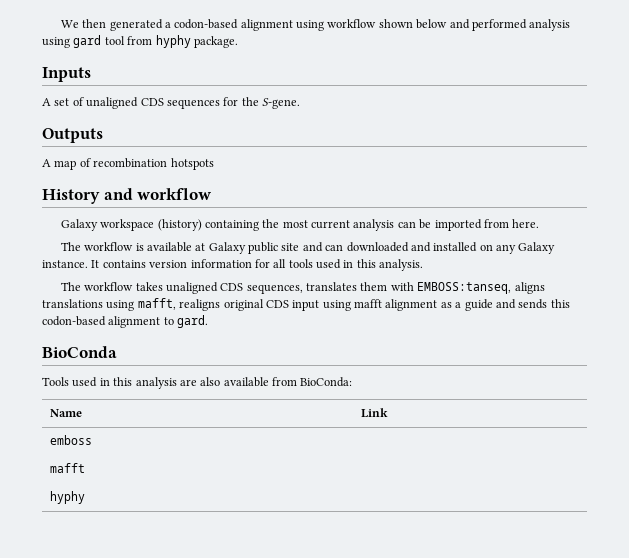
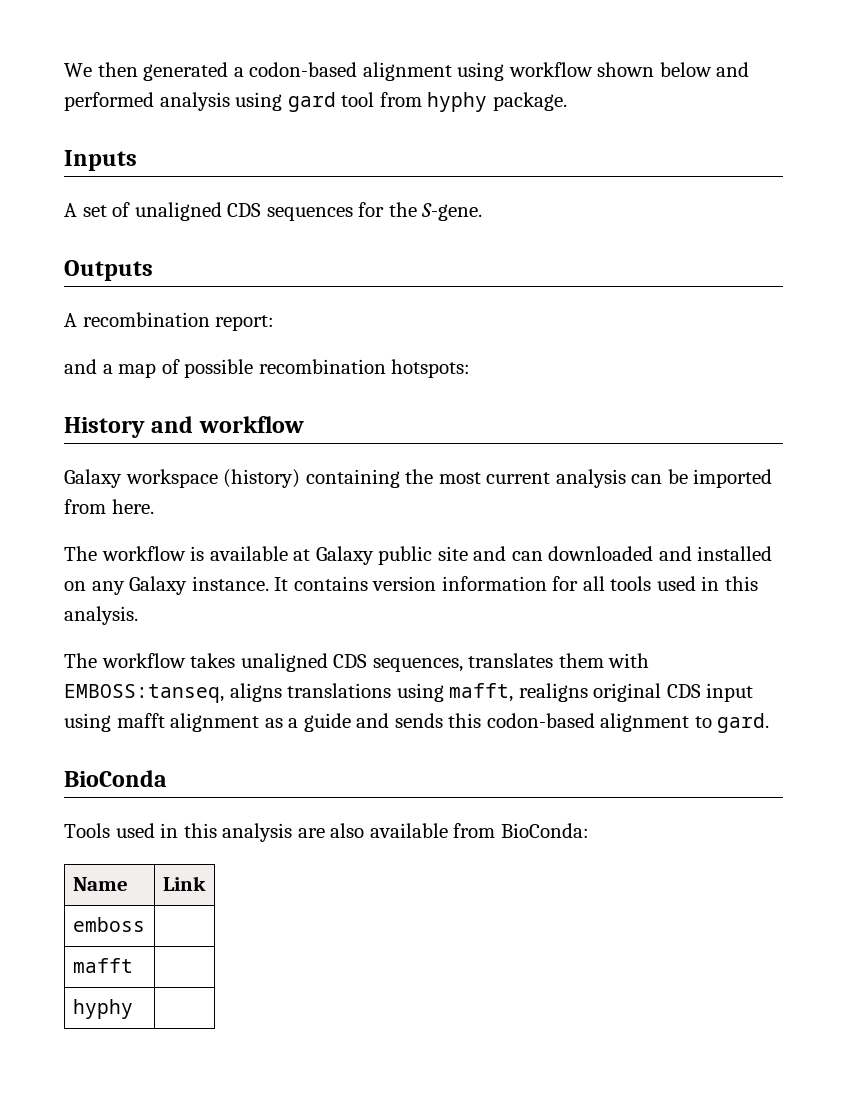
[54,158,214,170] map of recombination hotspots -> [82,312,275,331] [64,359,471,378] recombination report: // and a map of possible recombination hotspots:

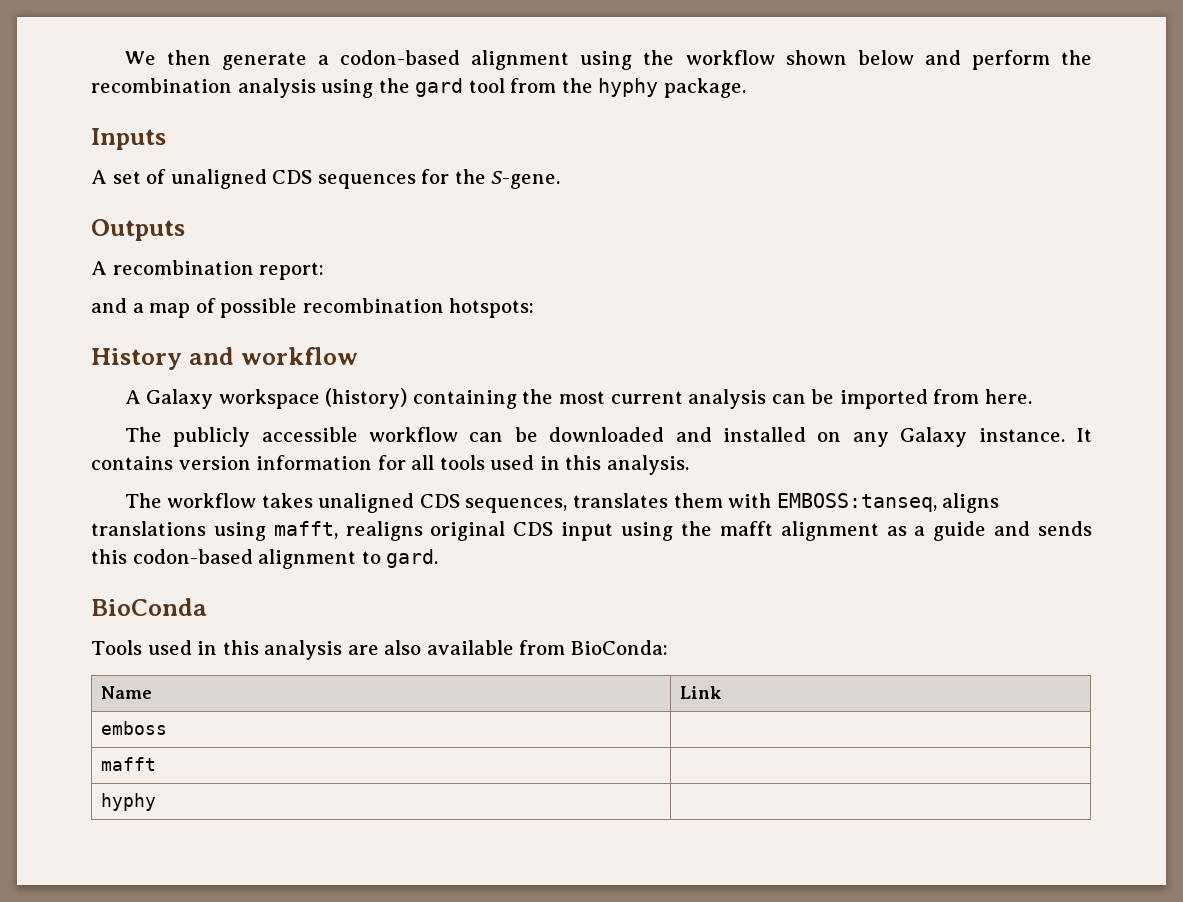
[143,62,229,81] generated -> [221,52,307,70] generate
(505, 71) none -> [643,50,675,65] the
[64,92,154,111] performed -> [971,50,1092,70] [91,78,232,93] perform the recombination
(283, 101) none -> [378,78,410,93] the
(422, 99) none -> [561,78,593,93] the
(304, 424) none -> [124,390,141,404] A
[101,546,543,565] workflow is available at Galaxy public site and can -> [173,427,538,447] publicly accessible workflow can be
(111, 722) none -> [680,521,712,536] the

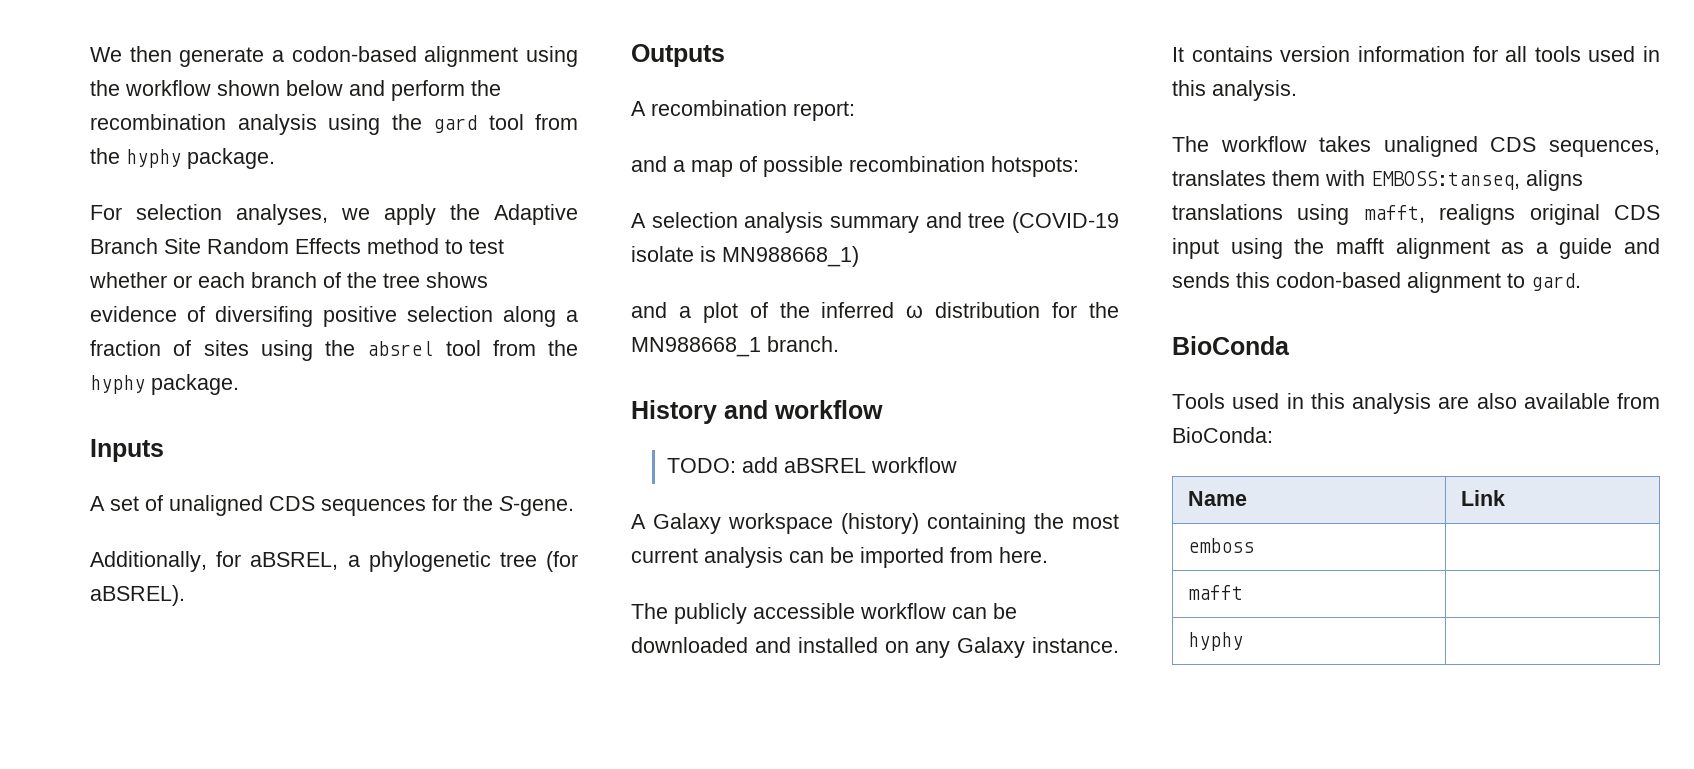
(746, 88) none -> [90,204,578,225] [90,238,504,254] [89,272,488,288] [90,306,578,327] [90,340,578,361] [90,374,239,395] // For selection analyses, we apply the Adaptive Branch Site Random Effects method to test whether or each branch of the tree shows evidence of diversifing positive selection along a fraction of sites using the absrel tool from the hyphy package.
(561, 180) none -> [90,551,578,572] [90,585,185,606] // Additionally, for aBSREL, a phylogenetic tree (for aBSREL).
(535, 308) none -> [631,212,1119,233] [631,246,859,267] [631,302,1119,323] [631,336,839,357] // A selection analysis summary and tree (COVID-19 isolate is MN988668_1) // and a plot of the inferred ω distribution for the MN988668_1 branch.
(358, 356) none -> [667,457,958,473] // TODO: add aBSREL workflow

